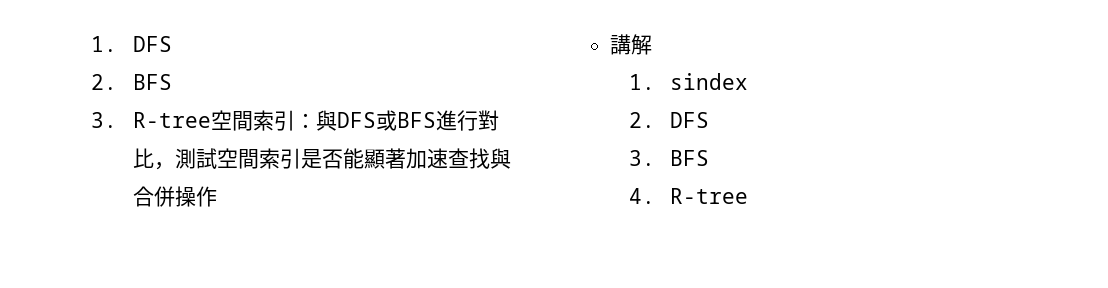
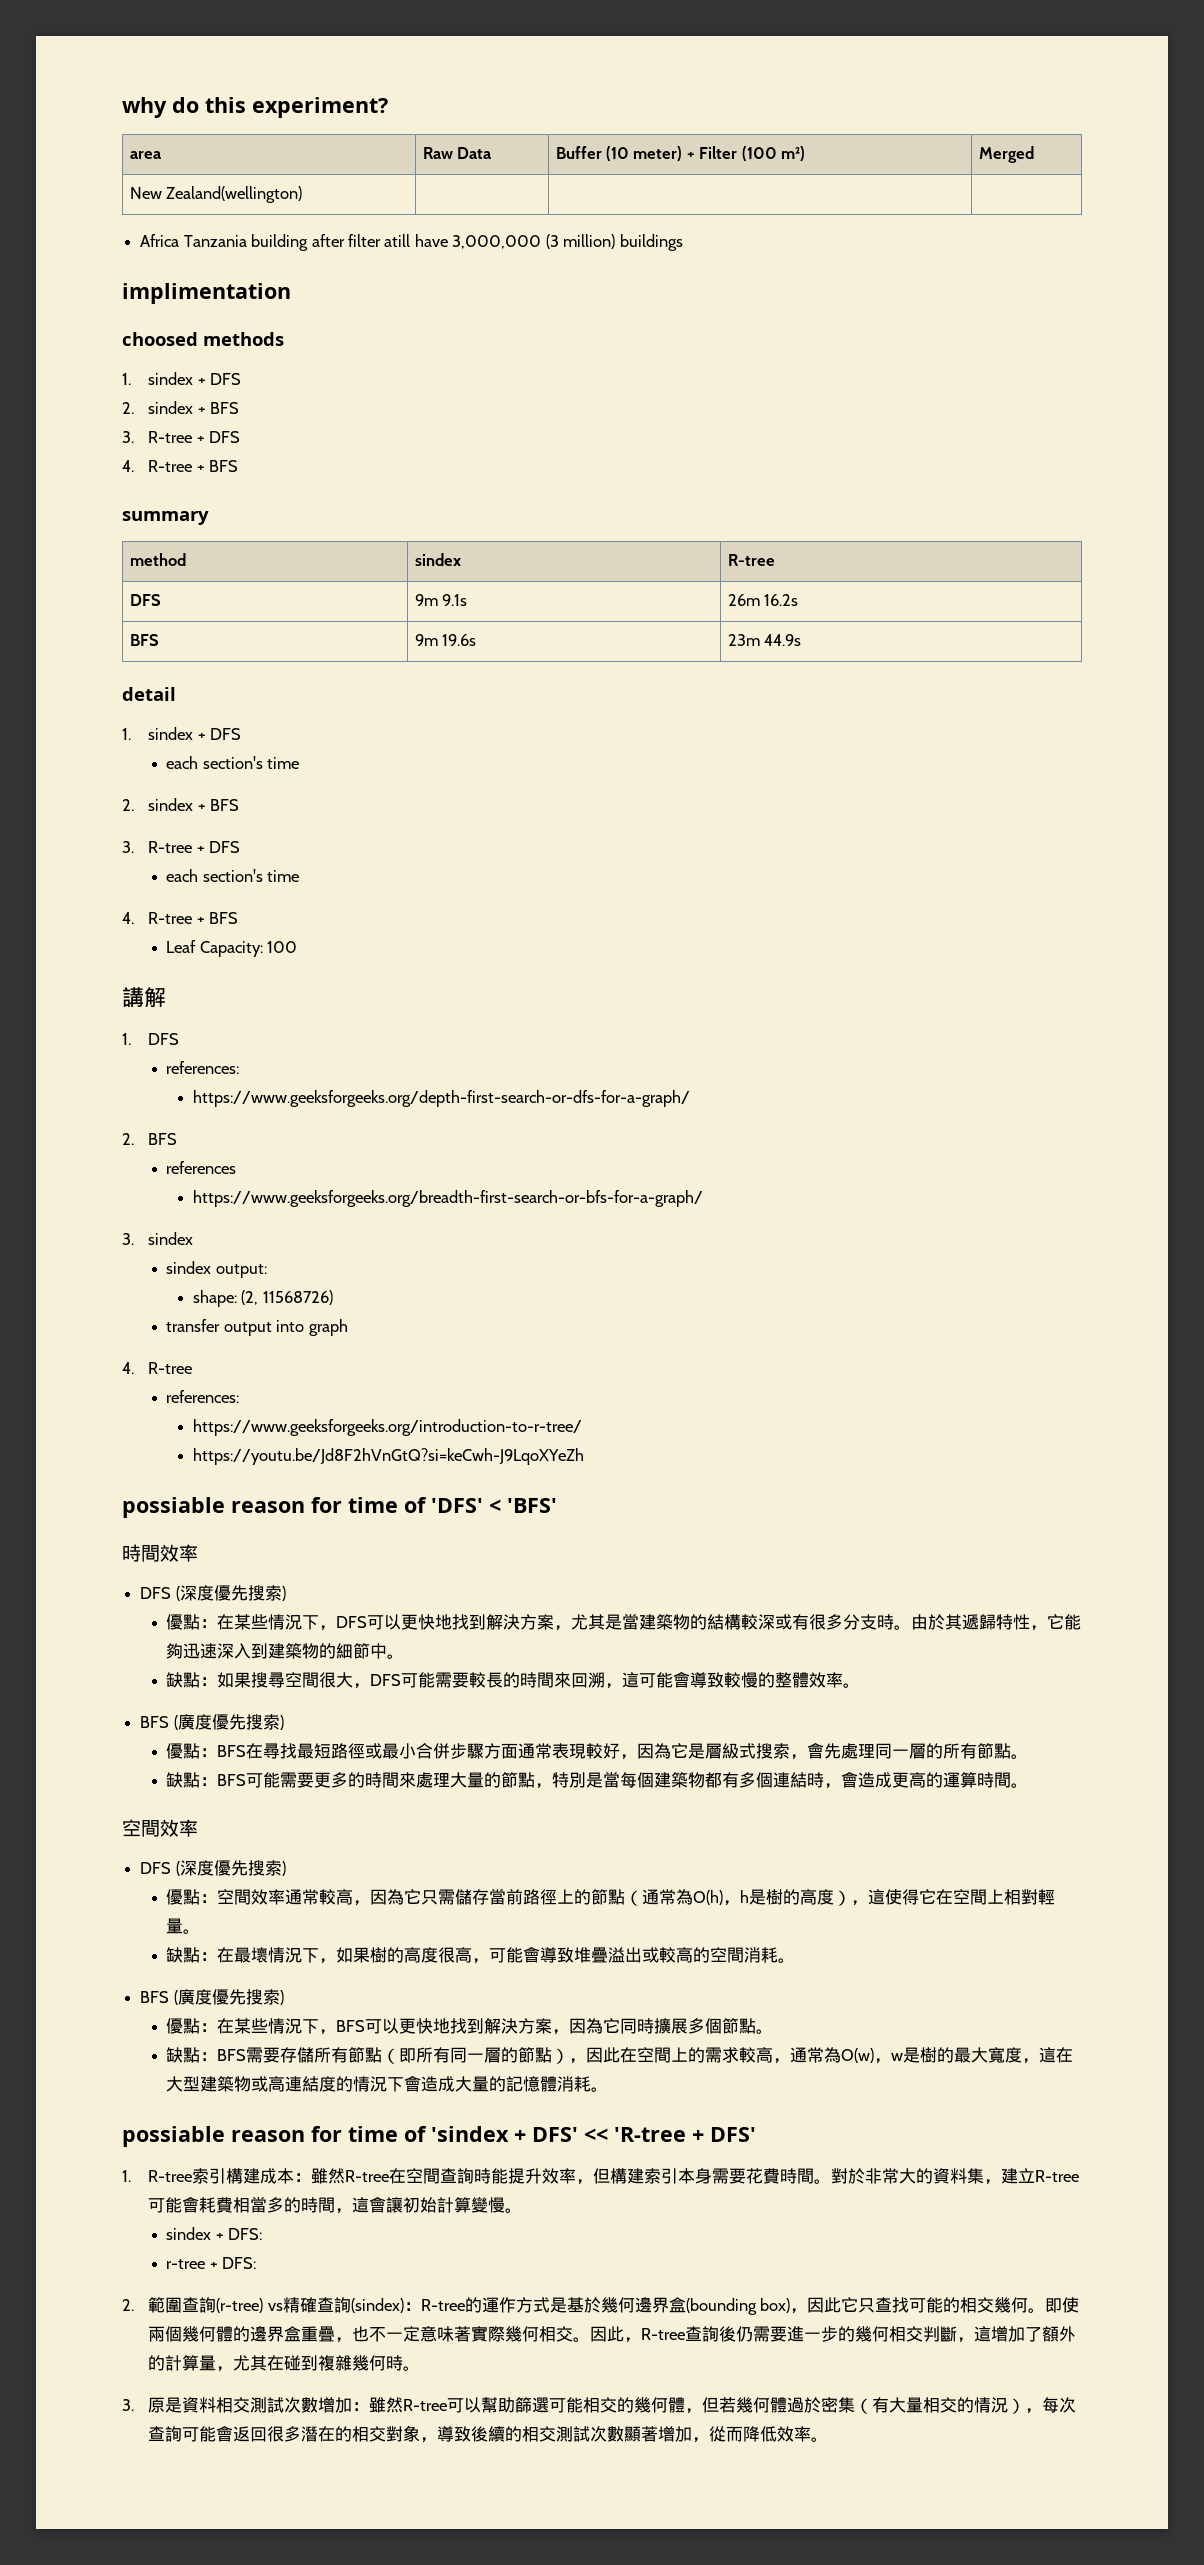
[91,36,117,52] 1. -> [122,97,388,118] [129,151,162,159] [422,147,493,159] [555,146,806,161] [978,146,1034,163] [129,186,303,203] [140,234,683,251] [122,283,291,304] [122,332,284,346] [122,372,206,385] why do this experiment? // area | Raw Data | Buffer (10 meter) + Filter (100 m²) | Merged // New Zealand(wellington) | | | // Africa Tanzania building after filter atill have 3,000,000 (3 million) buildings // implimentation // choosed methods // 1. sindex +
[132,74,172,90] [91,110,499,131] [132,148,511,170] [132,186,217,207] [610,34,653,55] [628,73,749,90] [628,112,710,128] [628,150,710,166] [628,188,749,204] BFS // 3. R-tree空間索引：與DFS或BFS進行對比，測試空間索引是否能顯著加速查找與合併操作 // 講解 // 1. sindex // 2. DFS // 3. BFS // 4. R-tree -> [148,401,240,414] [122,431,241,443] [122,460,239,472] [122,511,209,525] [129,553,186,566] [414,553,461,566] [727,554,775,566] [129,594,161,606] [414,594,468,606] [727,594,799,606] [129,634,159,646] [414,634,477,646] [727,634,802,646] [122,687,176,701] [122,727,242,740] [166,756,300,769] [122,798,240,811] [122,841,241,853] [166,869,300,882] [122,912,239,924] [166,940,298,957] [122,987,166,1008] [122,1033,180,1045] [166,1061,240,1074] [192,1090,690,1107] [122,1133,178,1145] [166,1161,237,1174] [192,1190,703,1207] [122,1232,194,1245] [166,1261,267,1278] [192,1290,333,1307] [166,1319,348,1336] [122,1362,193,1374] [166,1390,240,1403] [192,1419,582,1436] [192,1448,584,1465] [122,1497,557,1518] [122,1544,198,1562] [140,1585,286,1601] [166,1614,1082,1631] [166,1643,405,1659] [166,1671,861,1689] [140,1714,284,1730] [166,1742,1029,1760] [166,1771,1029,1789] [122,1819,198,1837] [140,1860,286,1876] [166,1888,1056,1906] [166,1918,201,1934] [166,1946,796,1964] [140,1989,284,2005] [166,2018,774,2035] [166,2046,1074,2064] [166,2075,609,2092] [122,2126,756,2147] [122,2168,1080,2185] [148,2196,523,2214] [166,2227,263,2240] [166,2257,257,2269] [122,2297,1080,2315] [148,2325,1077,2343] [148,2355,421,2372] [122,2397,1077,2414] [148,2425,829,2443] sindex + BFS // 3. R-tree + DFS // 4. R-tree + BFS // summary // method | sindex | R-tree // DFS | 9m 9.1s | 26m 16.2s // BFS | 9m 19.6s | 23m 44.9s // detail // 1. sindex + DFS // each section's time // 2. sindex + BFS // 3. R-tree + DFS // each section's time // 4. R-tree + BFS // Leaf Capacity: 100 // 講解 // 1. DFS // references: // https://www.geeksforgeeks.org/depth-first-search-or-dfs-for-a-graph/ // 2. BFS // references // https://www.geeksforgeeks.org/breadth-first-search-or-bfs-for-a-graph/ // 3. sindex // sindex output: // shape: (2, 11568726) // transfer output into graph // 4. R-tree // references: // https://www.geeksforgeeks.org/introduction-to-r-tree/ // https://youtu.be/Jd8F2hVnGtQ?si=keCwh-J9LqoXYeZh // possiable reason for time of 'DFS' < 'BFS' // 時間效率 // DFS (深度優先搜索) // 優點：在某些情況下，DFS可以更快地找到解決方案，尤其是當建築物的結構較深或有很多分支時。由於其遞歸特性，它能夠迅速深入到建築物的細節中。 // 缺點：如果搜尋空間很大，DFS可能需要較長的時間來回溯，這可能會導致較慢的整體效率。 // BFS (廣度優先搜索) // 優點：BFS在尋找最短路徑或最小合併步驟方面通常表現較好，因為它是層級式搜索，會先處理同一層的所有節點。 // 缺點：BFS可能需要更多的時間來處理大量的節點，特別是當每個建築物都有多個連結時，會造成更高的運算時間。 // 空間效率 // DFS (深度優先搜索) // 優點：空間效率通常較高，因為它只需儲存當前路徑上的節點（通常為O(h)，h是樹的高度），這使得它在空間上相對輕量。 // 缺點：在最壞情況下，如果樹的高度很高，可能會導致堆疊溢出或較高的空間消耗。 // BFS (廣度優先搜索) // 優點：在某些情況下，BFS可以更快地找到解決方案，因為它同時擴展多個節點。 // 缺點：BFS需要存儲所有節點（即所有同一層的節點），因此在空間上的需求較高，通常為O(w)，w是樹的最大寬度，這在大型建築物或高連結度的情況下會造成大量的記憶體消耗。 // possiable reason for time of 'sindex + DFS' << 'R-tree + DFS' // 1. R-tree索引構建成本：雖然R-tree在空間查詢時能提升效率，但構建索引本身需要花費時間。對於非常大的資料集，建立R-tree可能會耗費相當多的時間，這會讓初始計算變慢。 // sindex + DFS: // r-tree + DFS: // 2.範圍查詢(r-tree) vs精確查詢(sindex)：R-tree的運作方式是基於幾何邊界盒(bounding box)，因此它只查找可能的相交幾何。即使兩個幾何體的邊界盒重疊，也不一定意味著實際幾何相交。因此，R-tree查詢後仍需要進一步的幾何相交判斷，這增加了額外的計算量，尤其在碰到複雜幾何時。 // 3.原是資料相交測試次數增加：雖然R-tree可以幫助篩選可能相交的幾何體，但若幾何體過於密集（有大量相交的情況），每次查詢可能會返回很多潛在的相交對象，導致後續的相交測試次數顯著增加，從而降低效率。

